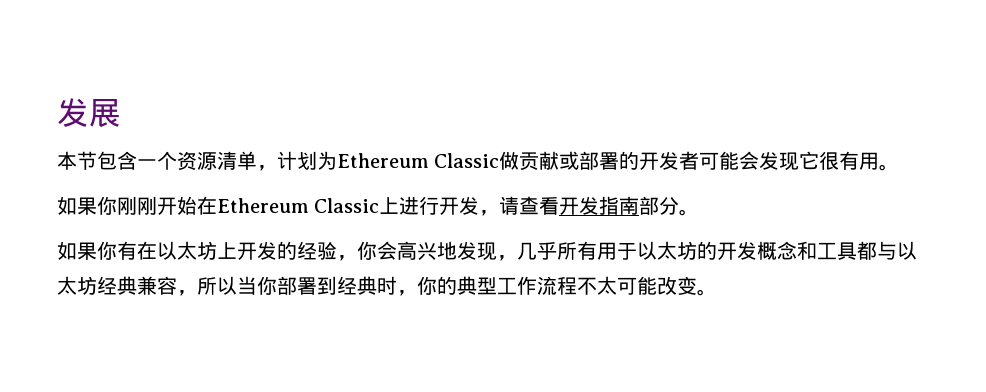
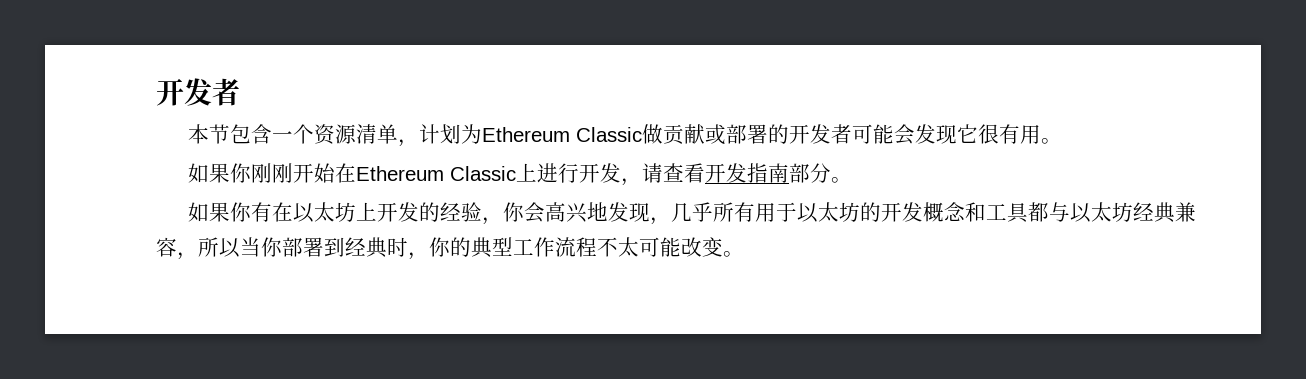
[57,98,121,127] 发展 -> [156,78,240,106] 开发者

